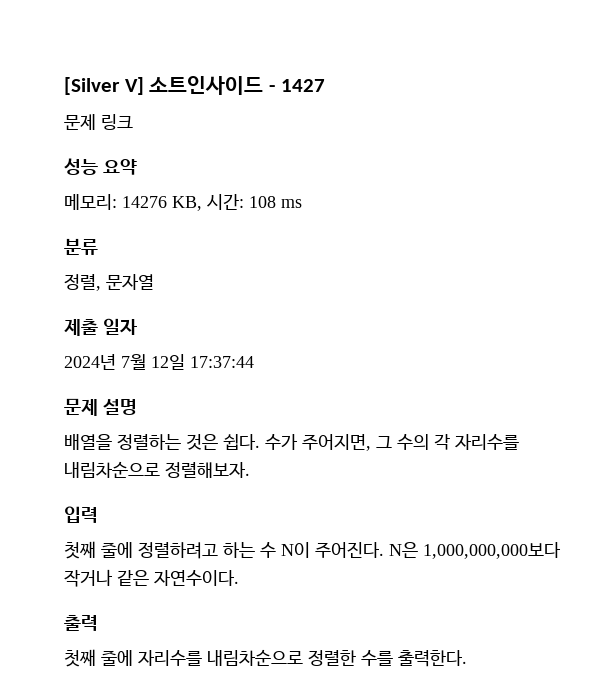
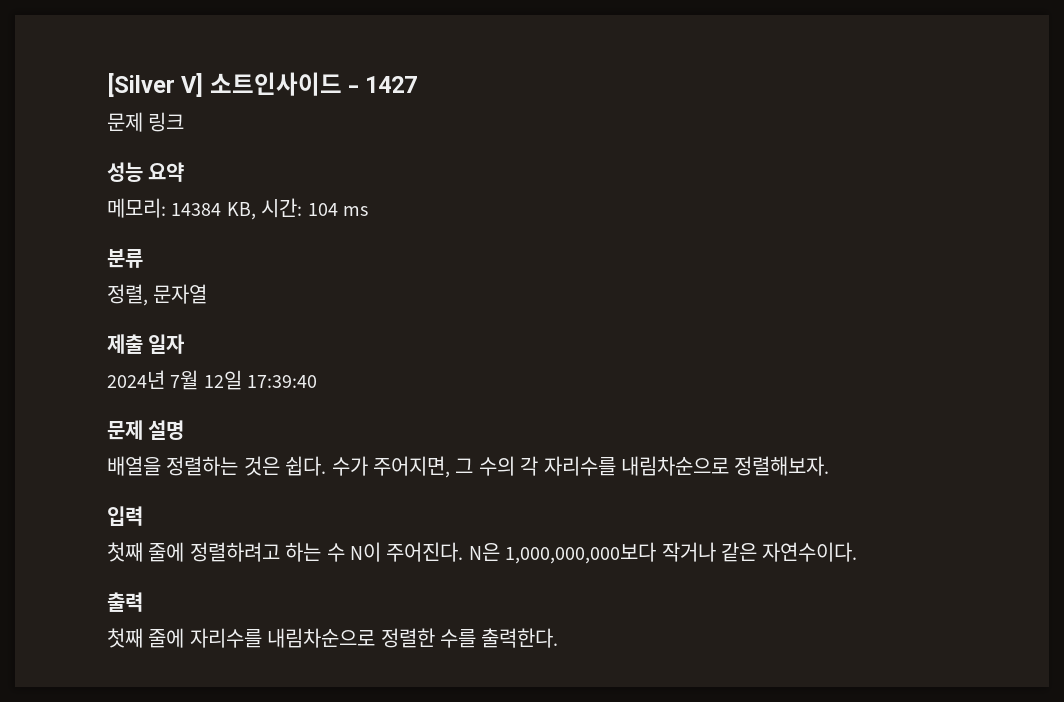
[122,196,167,208] 14276 -> [171,203,222,216] 14384
[249,196,276,208] 108 -> [307,203,338,216] 104
[190,356,254,368] 17:37:44 -> [247,375,318,388] 17:39:40

